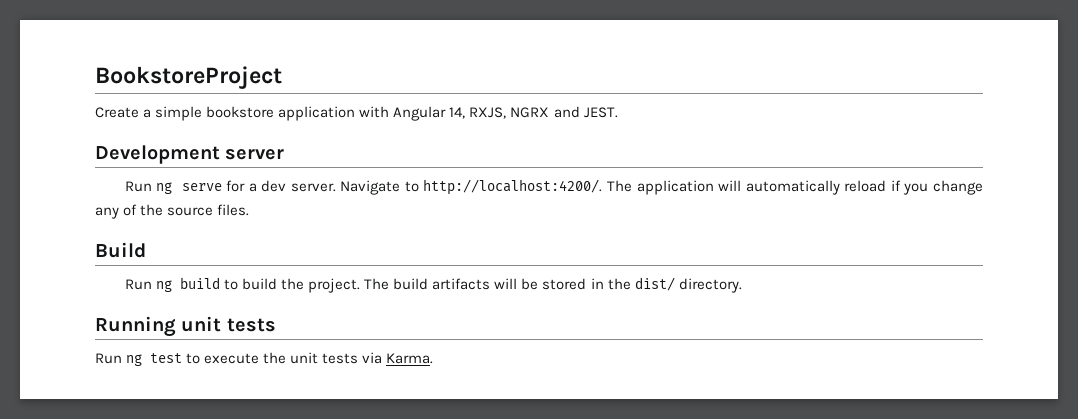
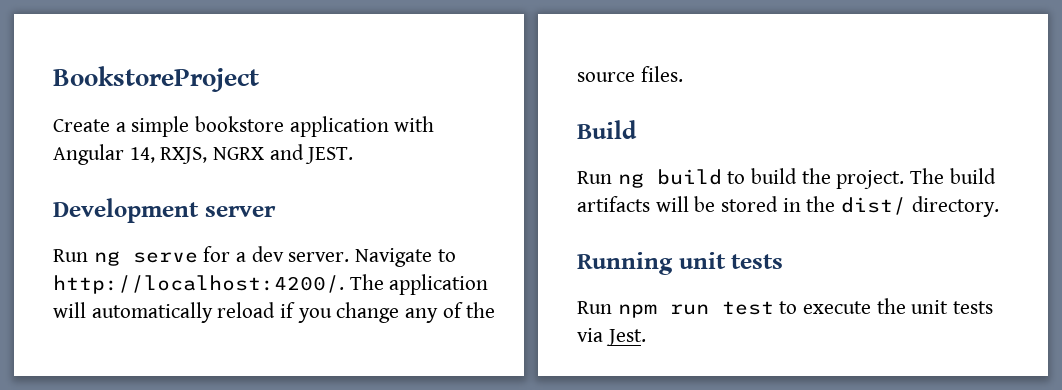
[126,354,143,366] ng -> [617,304,709,318] npm run
[386,353,434,364] Karma. -> [605,329,646,346] Jest.

